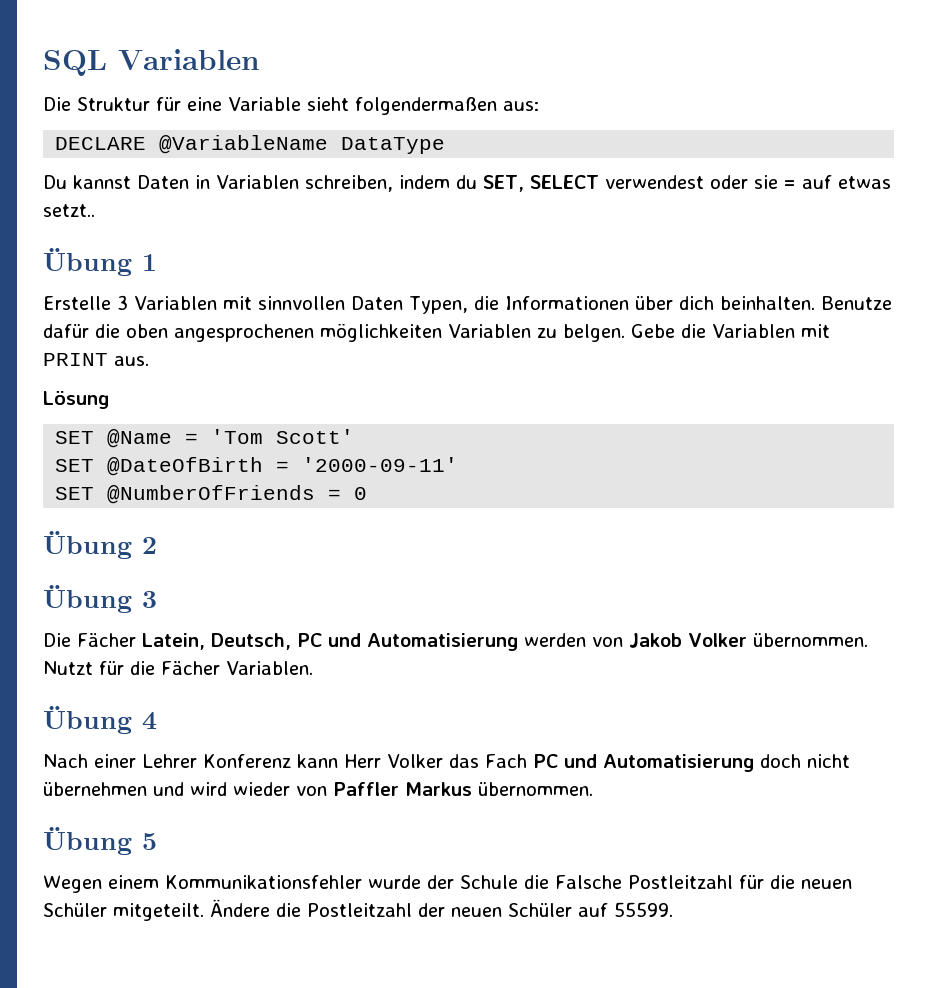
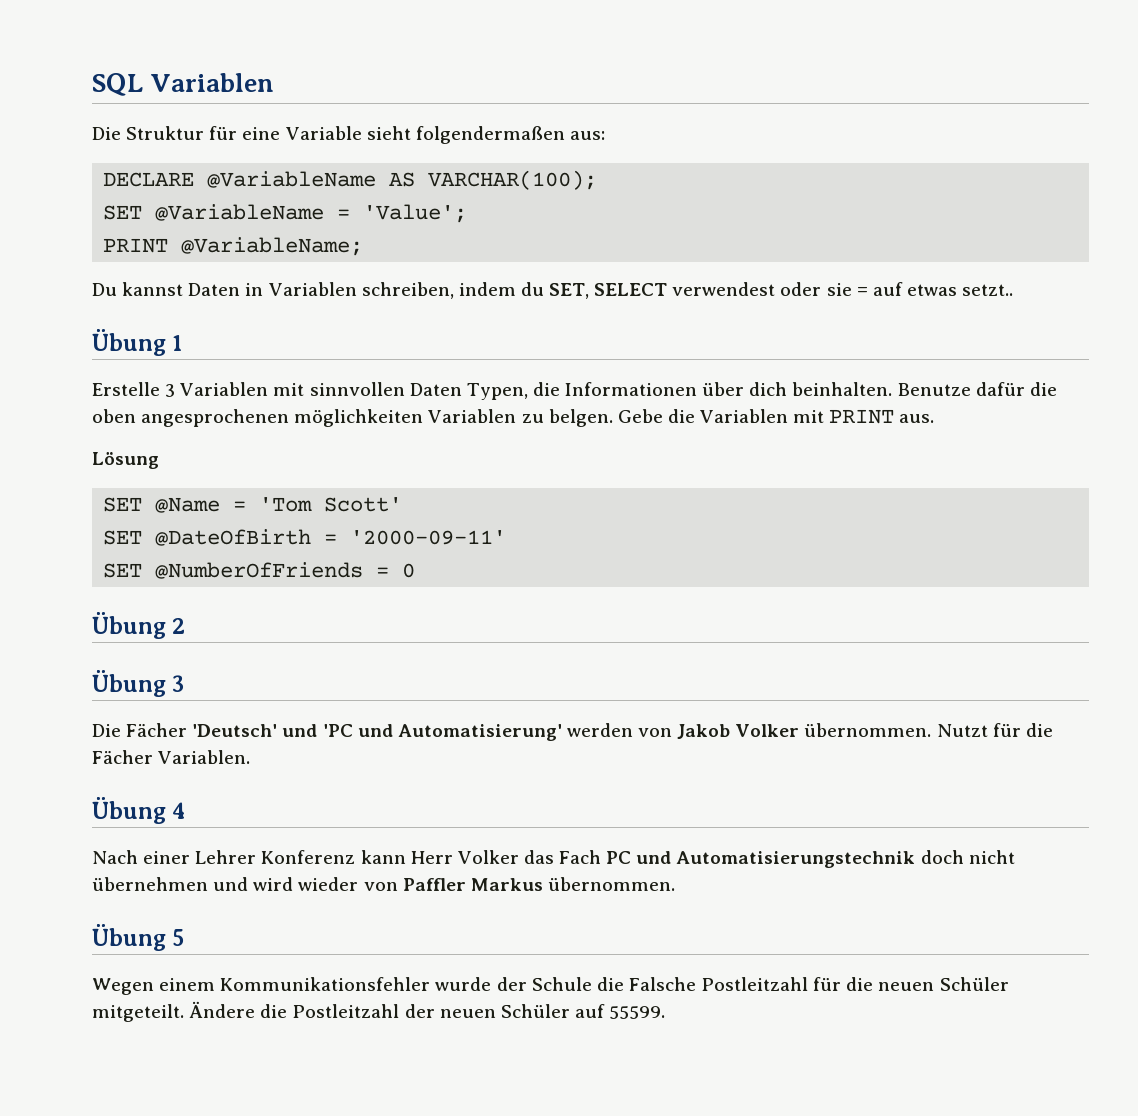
[341,137,446,154] DataType -> [389,170,598,190] [103,204,468,223] [103,237,364,256] AS VARCHAR(100); // SET @VariableName = 'Value'; // PRINT @VariableName;
[142,633,518,651] Latein, Deutsch, PC und Automatisierung -> [192,724,562,741] 'Deutsch' und 'PC und Automatisierung'
[602,754,754,772] Automatisierung -> [676,851,916,868] Automatisierungstechnik

